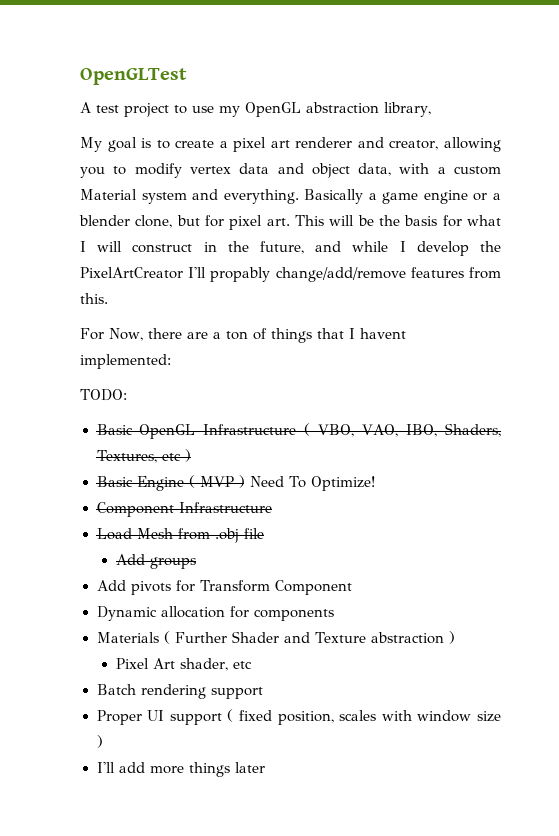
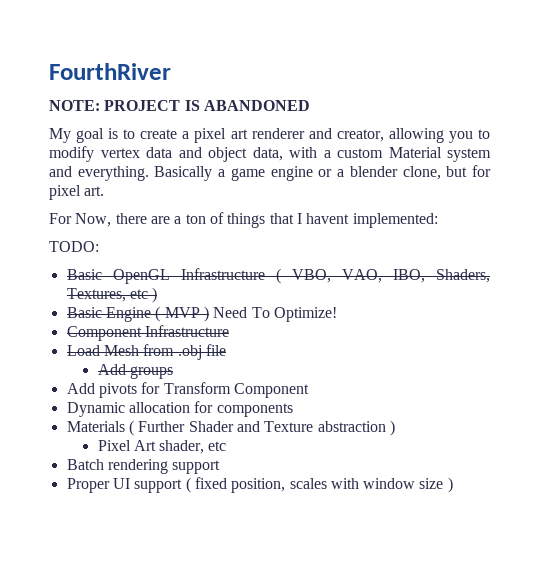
[80,68,187,85] [80,102,431,117] OpenGLTest // A test project to use my OpenGL abstraction library, -> [49,63,171,80] [49,100,310,111] FourthRiver // NOTE: PROJECT IS ABANDONED
[295,215,501,227] [80,241,501,256] [80,267,501,282] [80,293,108,304] This will be the basis for what I will construct in the future, and while I develop the PixelArtCreator I'll propably change/add/remove features from this. -> (105, 191) none
[96,762,265,777] // I'll add more things later -> (453, 485) none

